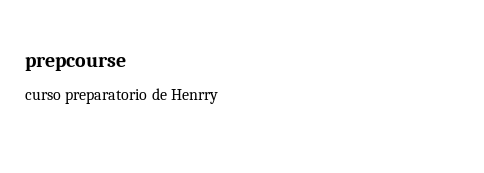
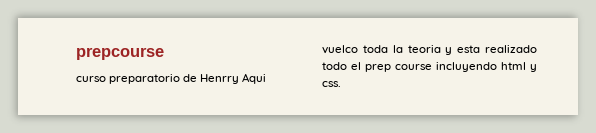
(218, 96) none -> [242,73,267,84] [322,45,537,55] [322,62,537,72] [322,81,341,87] Aqui vuelco toda la teoria y esta realizado todo el prep course incluyendo html y css.

